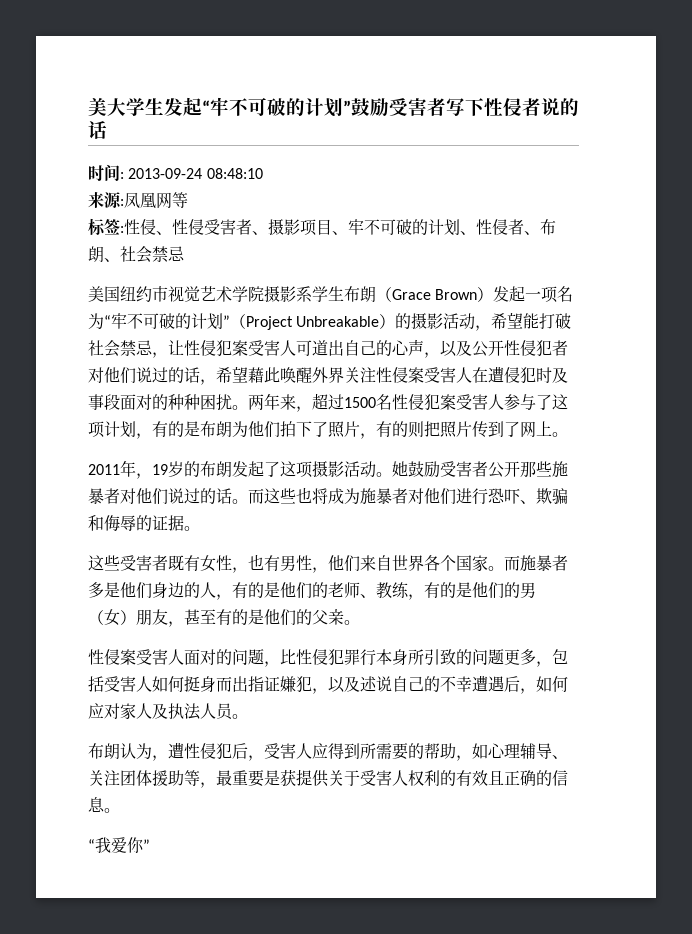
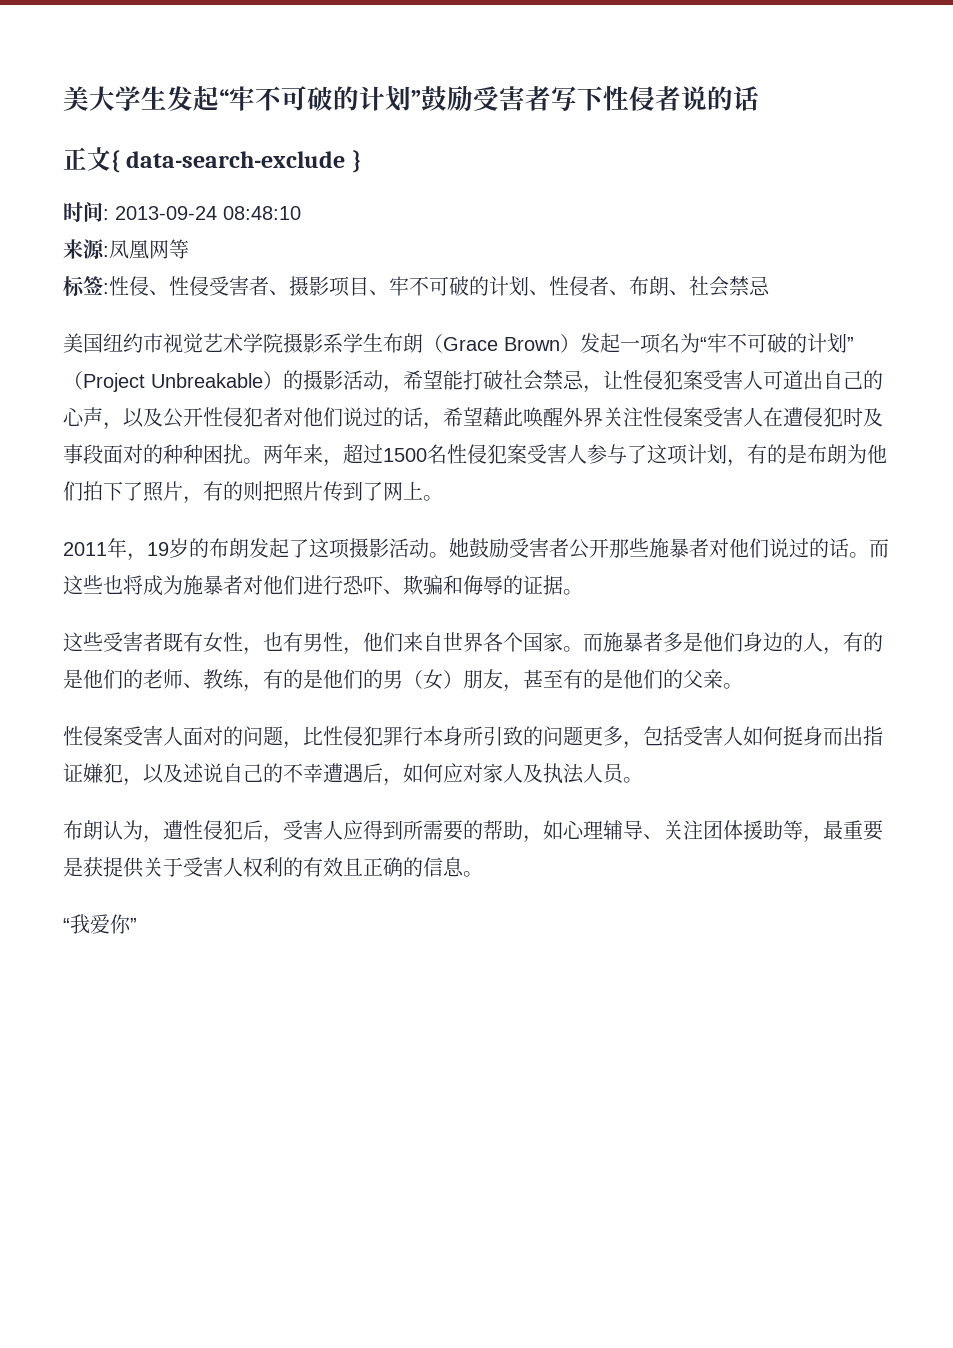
(107, 130) none -> [63,147,361,173] // 正文{ data-search-exclude }

